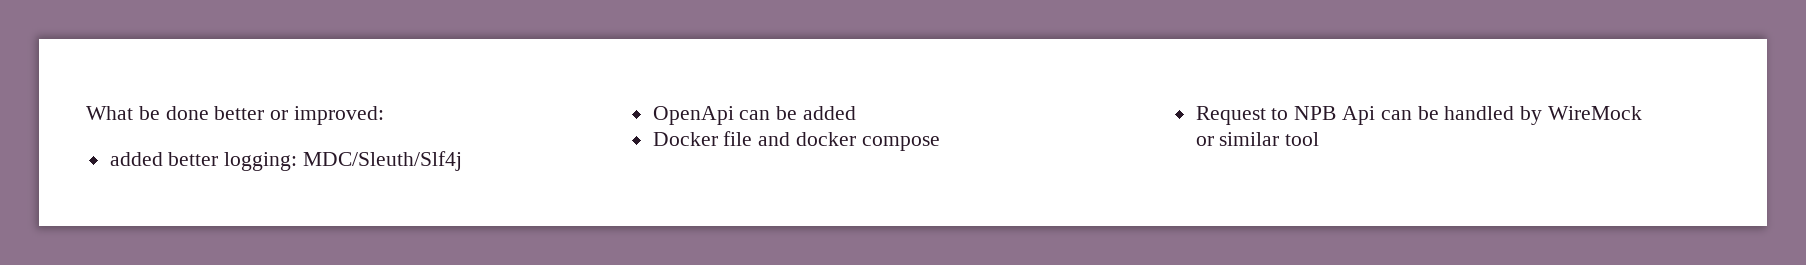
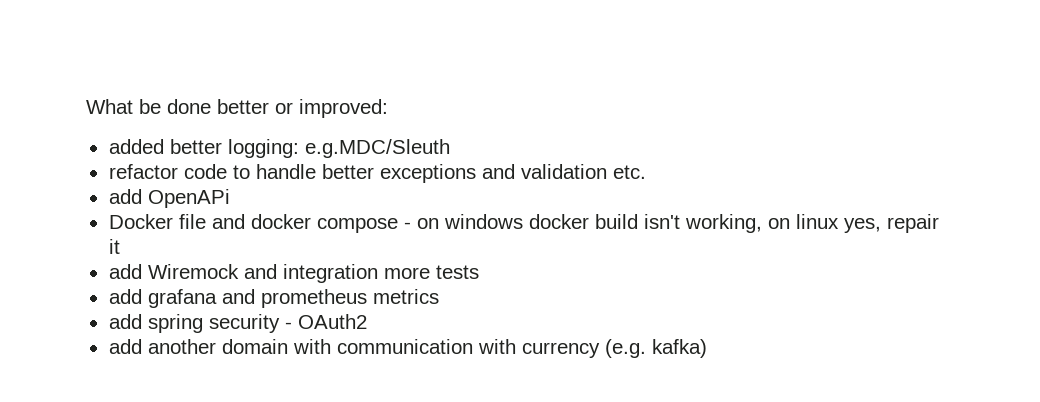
[303,151,463,171] [652,106,857,125] MDC/Sleuth/Slf4j // OpenApi can be added -> [304,139,450,158] [108,164,646,183] [108,189,230,208] e.g.MDC/Sleuth // refactor code to handle better exceptions and validation etc. // add OpenAPi
[1195,106,1643,125] [1195,132,1320,146] // Request to NPB Api can be handled by WireMock or similar tool -> [403,214,939,233] [108,239,120,254] [108,264,479,283] [108,289,439,308] [108,314,367,333] [108,339,707,358] - on windows docker build isn't working, on linux yes, repair it // add Wiremock and integration more tests // add grafana and prometheus metrics // add spring security - OAuth2 // add another domain with communication with currency (e.g. kafka)

